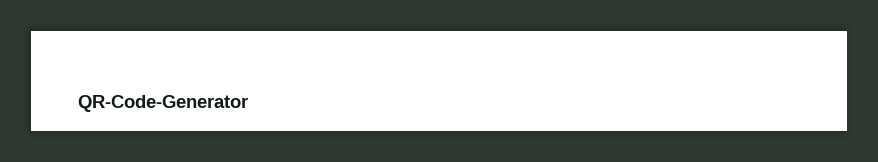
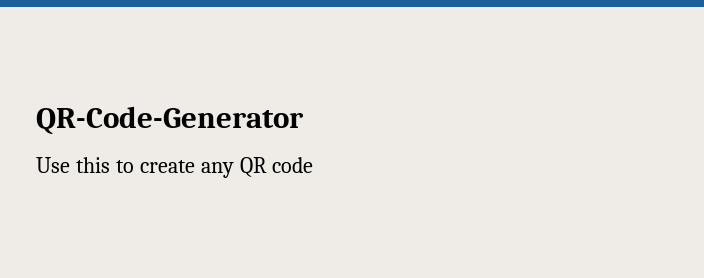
(248, 103) none -> [36,157,313,178] // Use this to create any QR code

